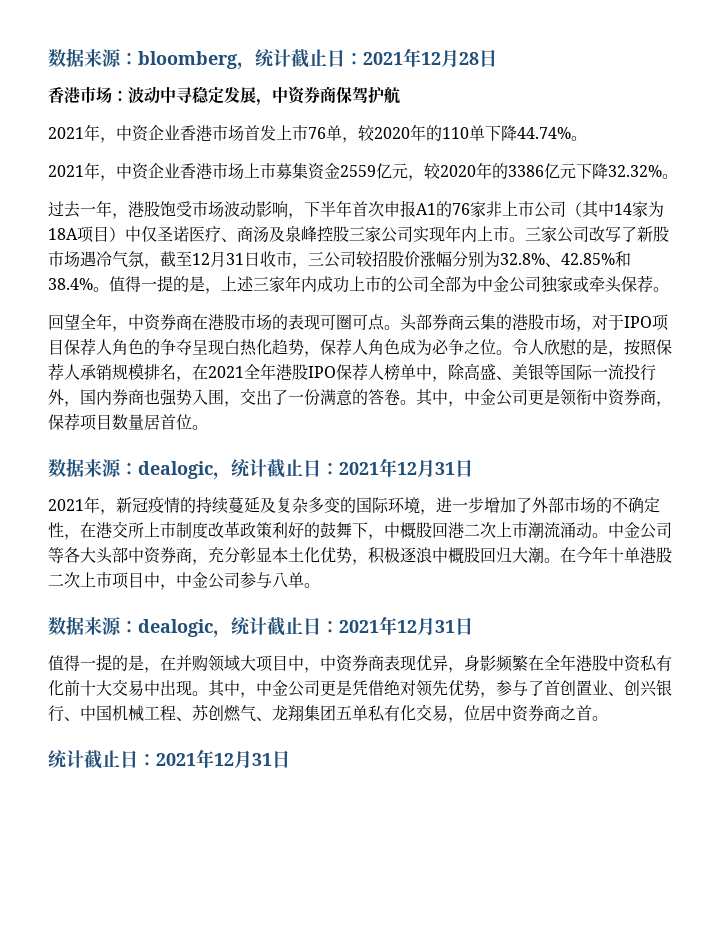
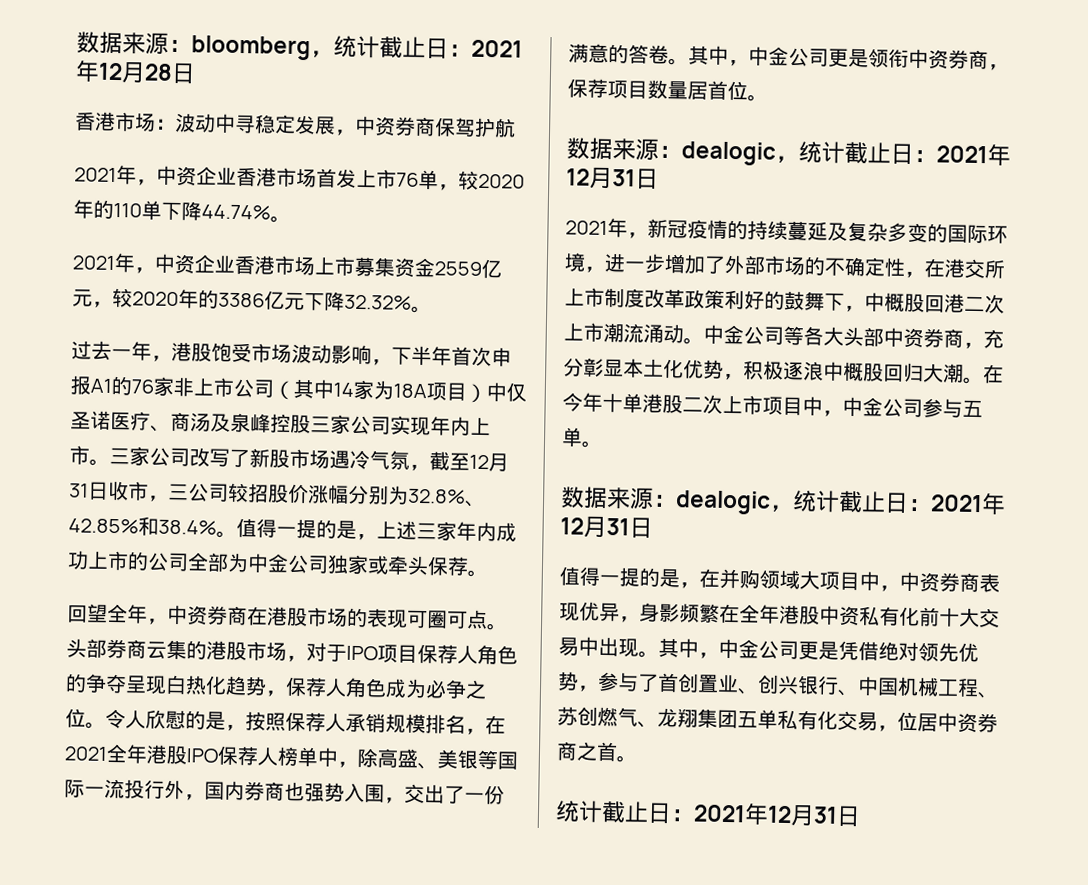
[272,572,288,588] 八 -> [962,399,983,418] 五

